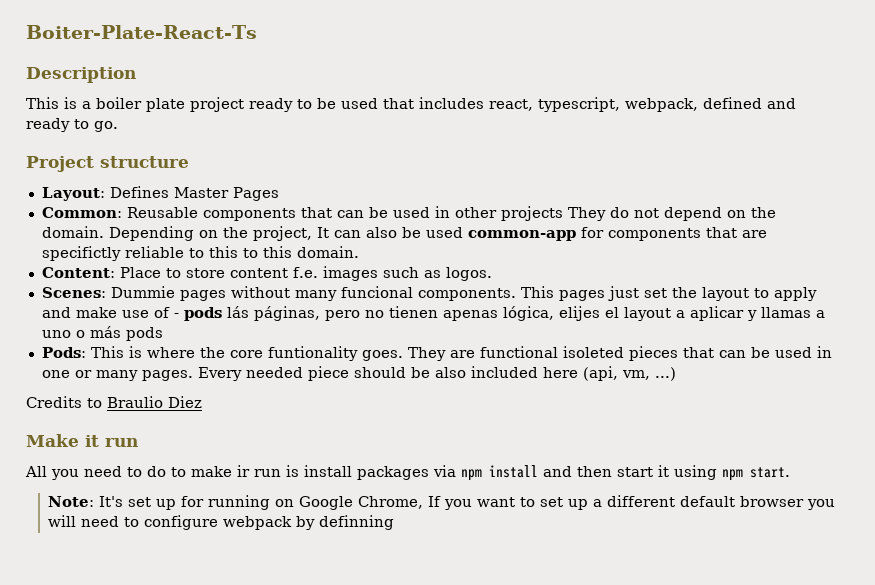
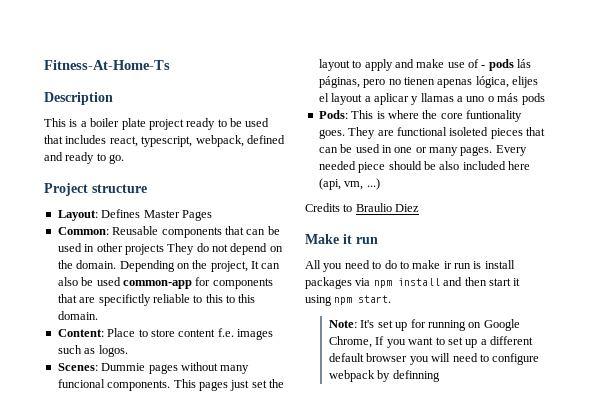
[26,25,257,39] Boiter-Plate-React-Ts -> [44,60,170,70] Fitness-At-Home-Ts

